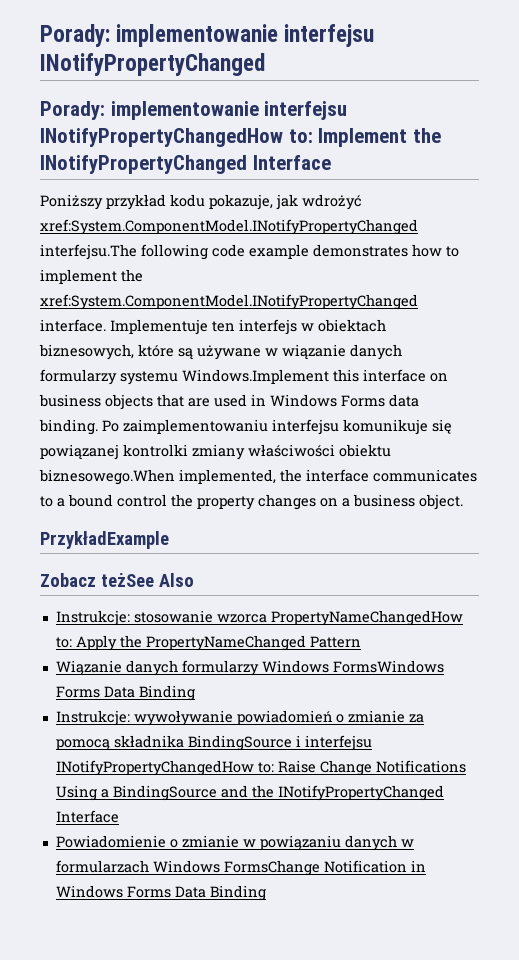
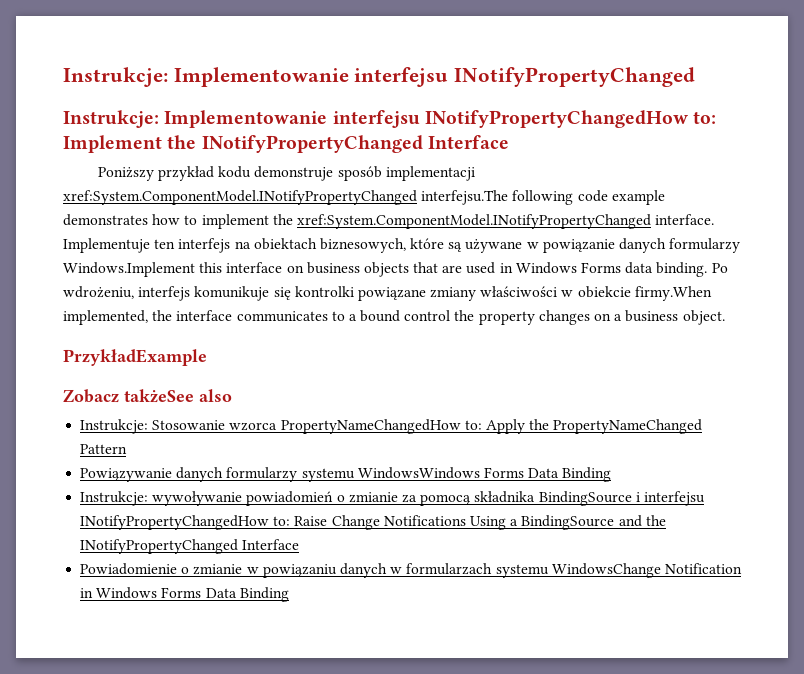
[40,24,279,47] Porady: implementowanie -> [63,67,349,87] Instrukcje: Implementowanie
[40,101,259,120] Porady: implementowanie -> [63,110,328,128] Instrukcje: Implementowanie
[209,194,362,210] pokazuje, jak wdrożyć -> [254,166,475,181] demonstruje sposób implementacji
[301,323,314,331] w -> [234,241,251,249] na
[282,344,402,360] [40,369,178,385] wiązanie danych formularzy systemu -> [542,238,741,253] powiązanie danych formularzy
[123,419,452,435] [40,444,391,460] [39,469,175,485] zaimplementowaniu interfejsu komunikuje się powiązanej kontrolki zmiany właściwości obiektu biznesowego.When -> [63,286,712,301] wdrożeniu, interfejs komunikuje się kontrolki powiązane zmiany właściwości w obiekcie firmy.When
[100,573,194,587] [55,610,213,626] teżSee Also // Instrukcje: stosowanie -> [124,389,232,403] [80,419,226,434] takżeSee also // Instrukcje: Stosowanie
[55,660,444,676] Wiązanie danych formularzy Windows FormsWindows -> [80,467,480,482] Powiązywanie danych formularzy systemu WindowsWindows
[152,860,320,876] Windows FormsChange -> [495,563,661,578] systemu WindowsChange

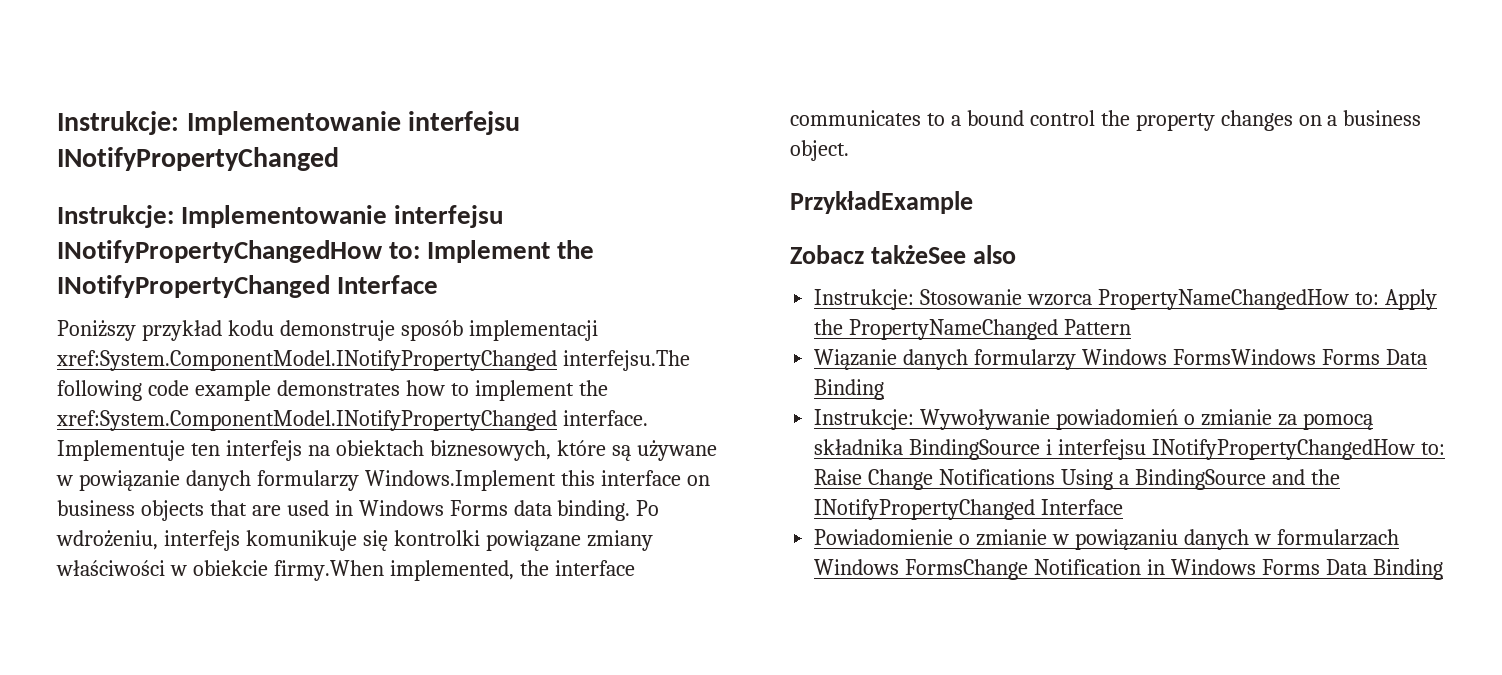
[80,467,480,482] Powiązywanie danych formularzy systemu WindowsWindows -> [814,349,1316,370] Wiązanie danych formularzy Windows FormsWindows
[152,491,243,506] wywoływanie -> [920,409,1051,430] Wywoływanie
[495,563,661,578] systemu WindowsChange -> [814,559,1029,580] Windows FormsChange

